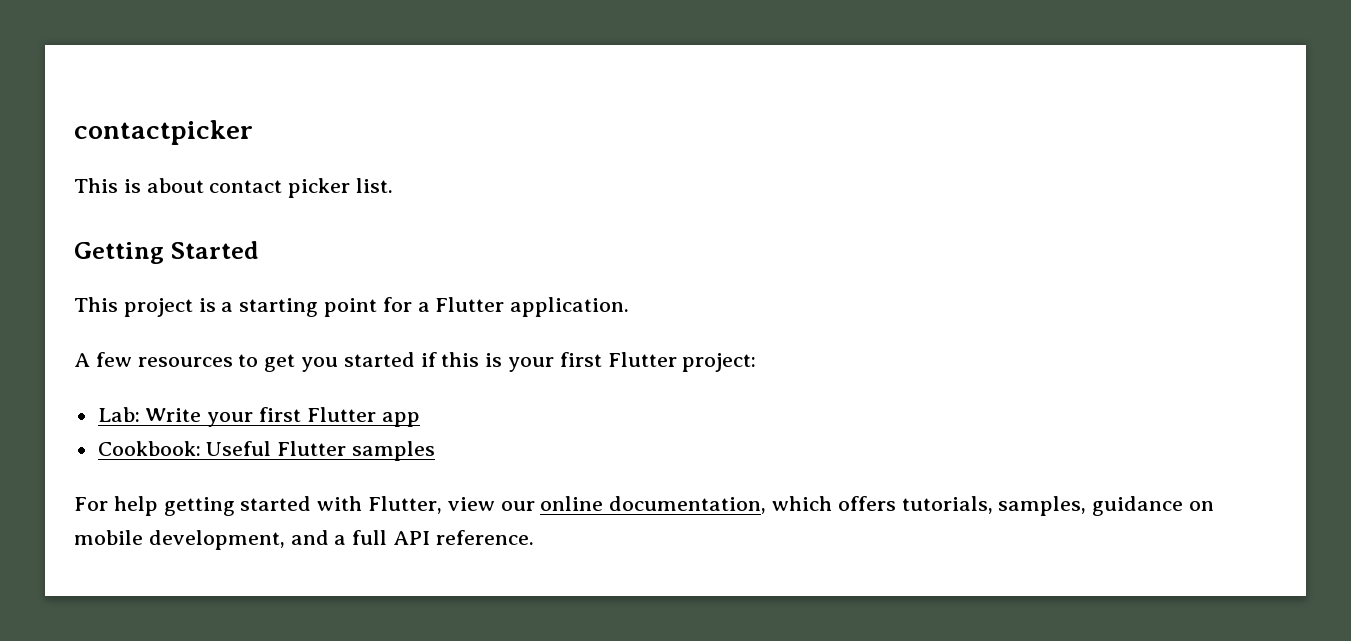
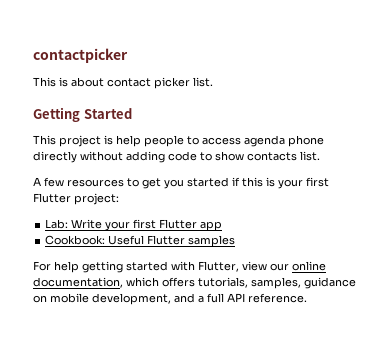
[221,297,630,317] a starting point for a Flutter application. -> [116,135,324,147] [33,151,320,163] help people to access agenda phone directly without adding code to show contacts list.

